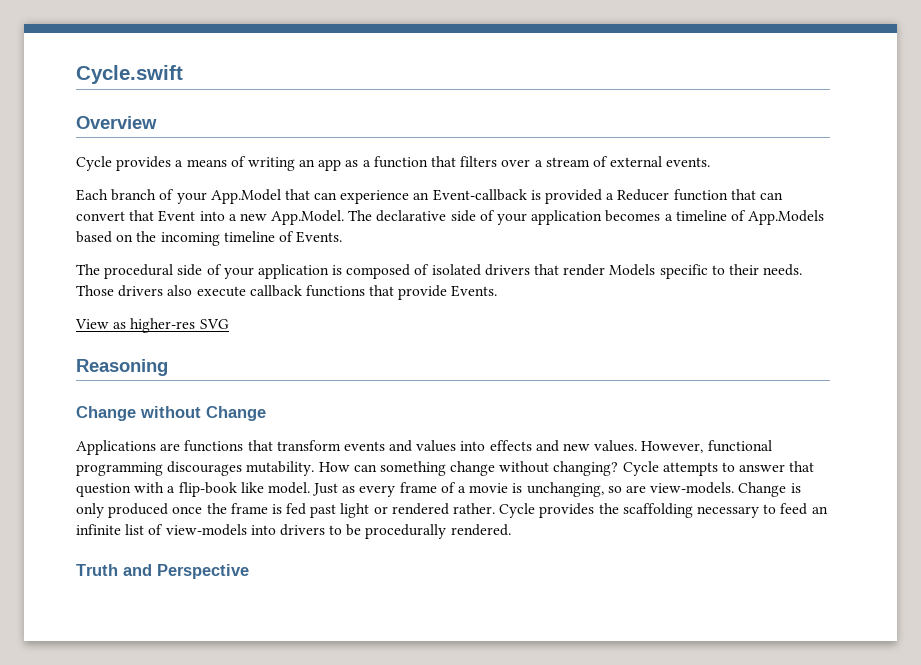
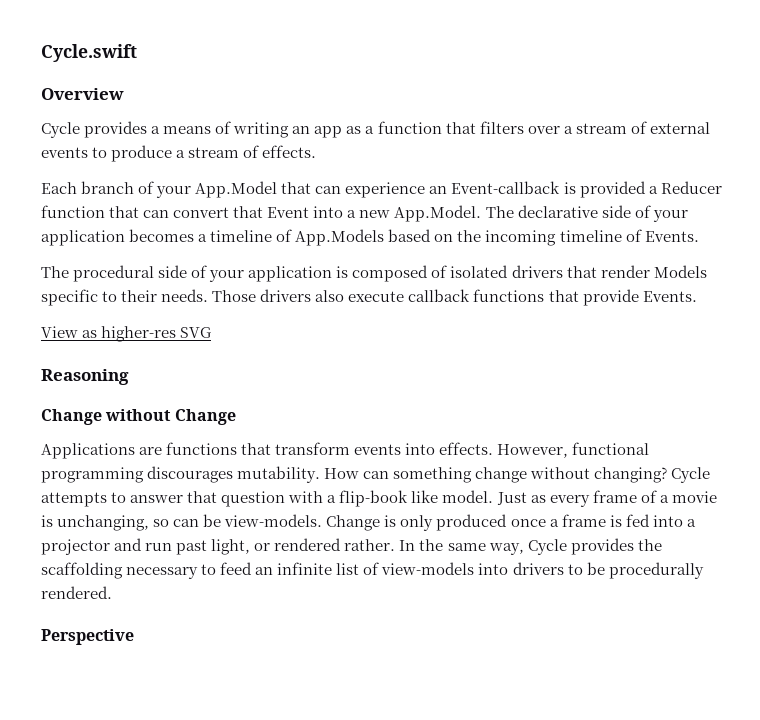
[666,157,711,167] events. -> [41,145,317,162] events to produce a stream of effects.
[389,440,638,452] and values into effects and new values. -> [405,442,494,455] into effects.
[625,485,646,493] are -> [173,514,222,527] can be
[206,503,227,514] the -> [549,519,559,527] a
[310,503,496,518] past light or rendered rather. -> [652,515,696,527] [41,538,524,555] into a projector and run past light, or rendered rather. In the same way,
[76,564,152,576] Truth and -> (112, 592) none

